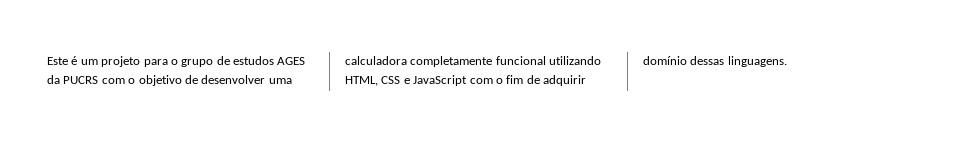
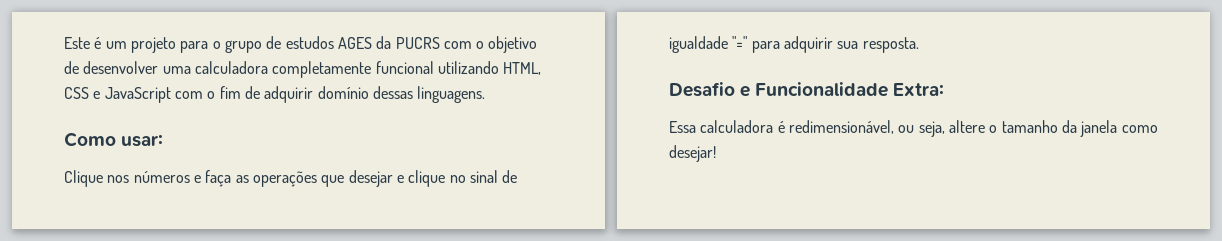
(787, 61) none -> [64,132,164,147] [64,170,518,187] [669,36,919,53] [669,82,945,97] [669,120,1158,137] [669,145,716,162] // Como usar: // Clique nos números e faça as operações que desejar e clique no sinal de igualdade "=" para adquirir sua resposta. // Desafio e Funcionalidade Extra: // Essa calculadora é redimensionável, ou seja, altere o tamanho da janela como desejar!

